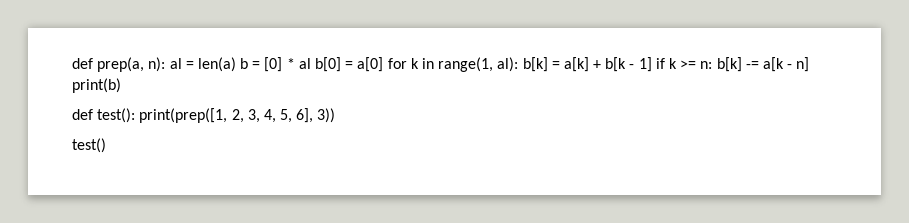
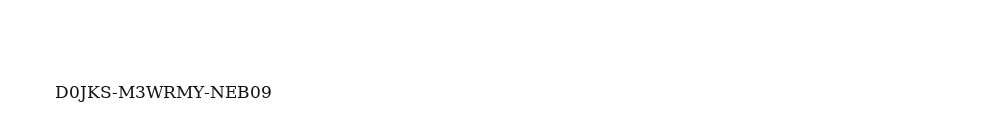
[72,57,810,72] [72,78,121,93] [72,108,336,123] [72,138,106,153] def prep(a, n): al = len(a) b = [0] * al b[0] = a[0] for k in range(1, al): b[k] = a[k] + b[k - 1] if k >= n: b[k] -= a[k - n] print(b) // def test(): print(prep([1, 2, 3, 4, 5, 6], 3)) // test() -> [55,86,272,102] D0JKS-M3WRMY-NEB09

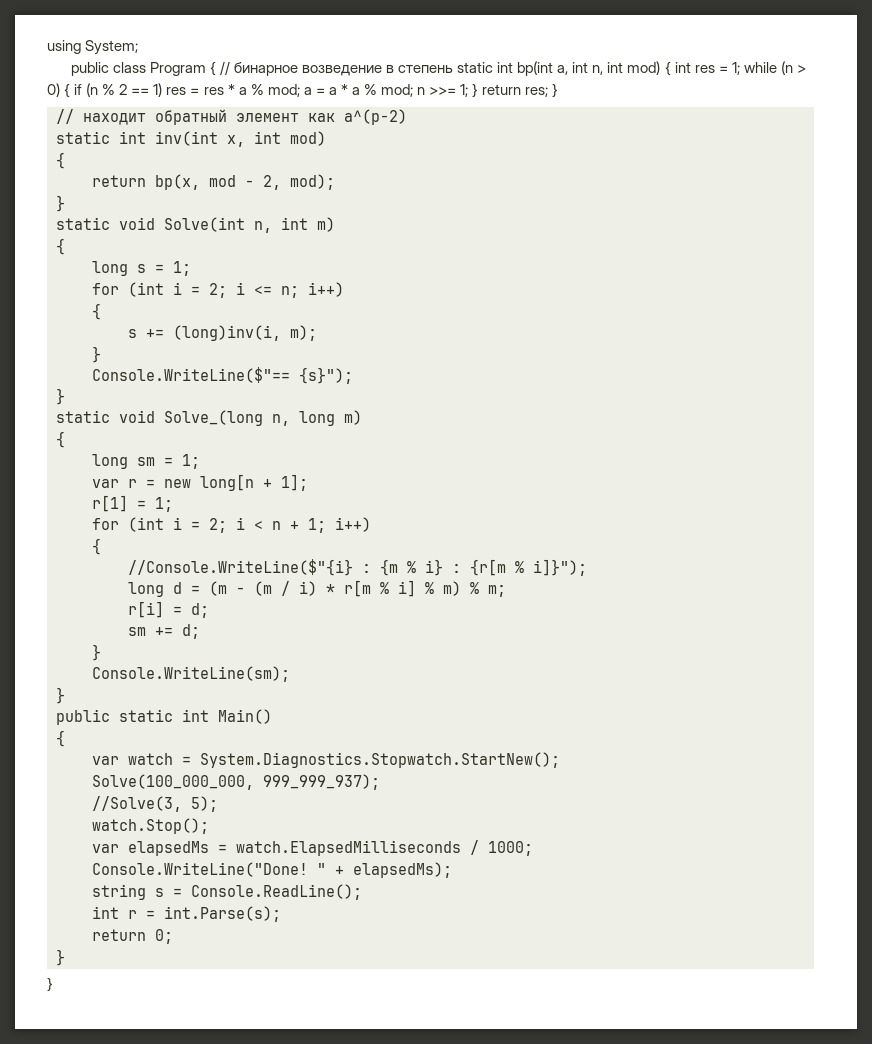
[55,86,272,102] D0JKS-M3WRMY-NEB09 -> [47,40,139,55] [70,61,806,76] [47,83,559,98] [56,109,407,125] [56,131,326,147] [56,152,65,169] [92,174,335,190] [56,195,65,212] [56,217,335,233] [56,238,65,255] [92,261,191,276] [92,282,344,298] [92,303,101,320] [128,325,317,341] [92,346,101,363] [92,367,353,384] [56,388,65,405] [56,410,362,426] [56,431,65,448] [92,454,200,469] [92,474,308,491] [92,495,173,512] [92,517,371,533] [92,538,101,555] [128,559,587,576] [128,580,506,597] [128,601,209,618] [128,624,200,639] [92,644,101,661] [92,666,290,682] [56,687,65,704] [56,709,272,725] [56,730,65,747] [92,752,560,768] [92,774,380,790] [92,796,218,812] [92,818,209,834] [92,840,533,856] [92,862,452,878] [92,884,362,900] [92,906,281,922] [92,929,173,944] [56,949,65,966] [47,977,53,992] using System; // public class Program { // бинарное возведение в степень static int bp(int a, int n, int mod) { int res = 1; while (n > 0) { if (n % 2 == 1) res = res * a % mod; a = a * a % mod; n >>= 1; } return res; } // // находит обратный элемент как a^(p-2) // static int inv(int x, int mod) // { // return bp(x, mod - 2, mod); // } // static void Solve(int n, int m) // { // long s = 1; // for (int i = 2; i <= n; i++) // { // s += (long)inv(i, m); // } // Console.WriteLine($"== {s}"); // } // static void Solve_(long n, long m) // { // long sm = 1; // var r = new long[n + 1]; // r[1] = 1; // for (int i = 2; i < n + 1; i++) // { // //Console.WriteLine($"{i} : {m % i} : {r[m % i]}"); // long d = (m - (m / i) * r[m % i] % m) % m; // r[i] = d; // sm += d; // } // Console.WriteLine(sm); // } // public static int Main() // { // var watch = System.Diagnostics.Stopwatch.StartNew(); // Solve(100_000_000, 999_999_937); // //Solve(3, 5); // watch.Stop(); // var elapsedMs = watch.ElapsedMilliseconds / 1000; // Console.WriteLine("Done! " + elapsedMs); // string s = Console.ReadLine(); // int r = int.Parse(s); // return 0; // } // }

